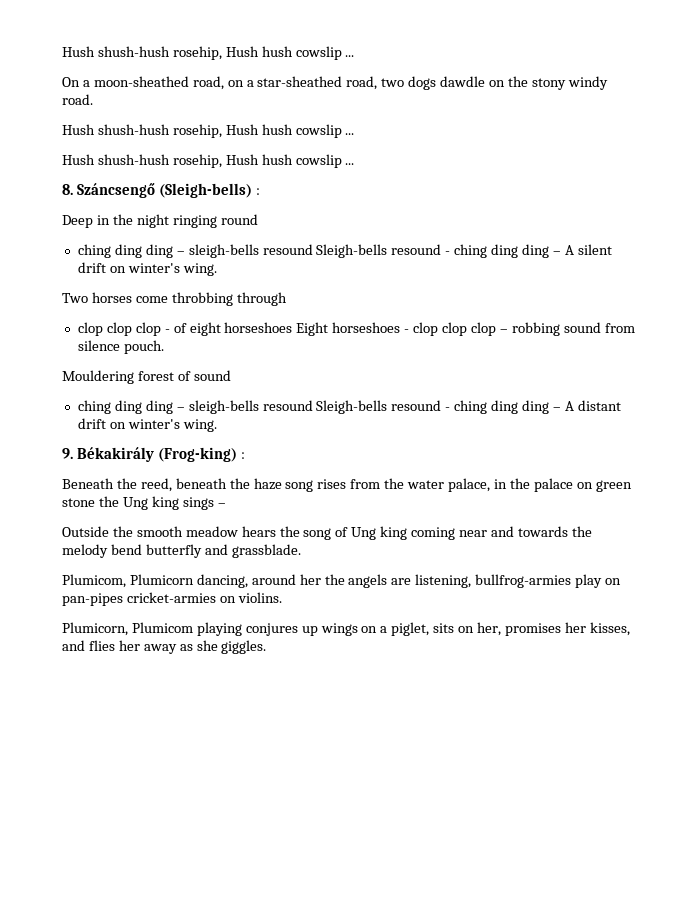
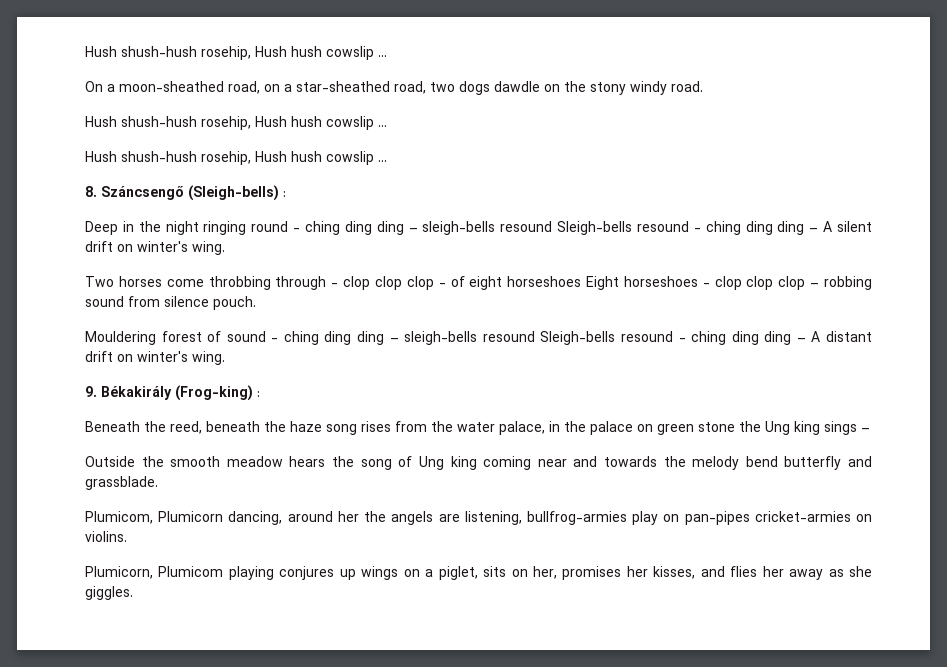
(258, 219) // -> [293,228,301,232] -
(287, 299) // -> [331,283,339,287] -
(231, 375) // -> [271,338,279,342] -

